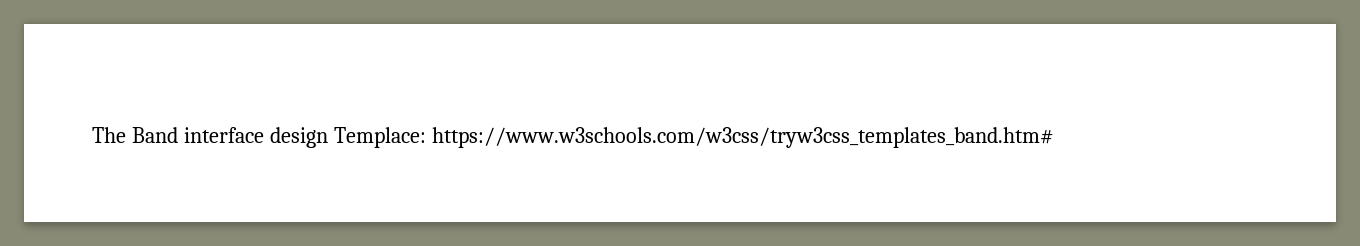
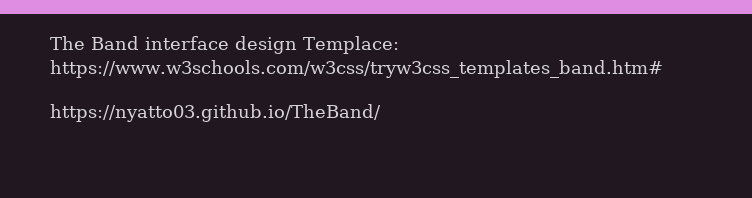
(1054, 137) none -> [50,104,381,122] // https://nyatto03.github.io/TheBand/

